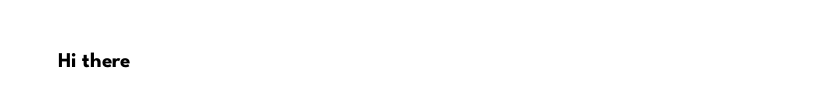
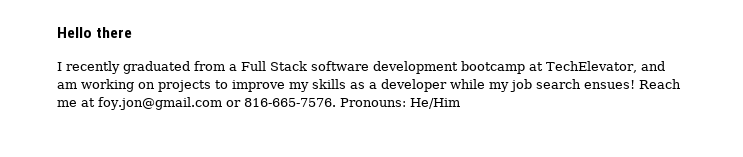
[58,53,76,67] Hi -> [57,27,92,38] Hello
(130, 60) none -> [57,61,665,74] [57,79,681,92] [57,97,460,110] // I recently graduated from a Full Stack software development bootcamp at TechElevator, and am working on projects to improve my skills as a developer while my job search ensues! Reach me at foy.jon@gmail.com or 816-665-7576. Pronouns: He/Him

